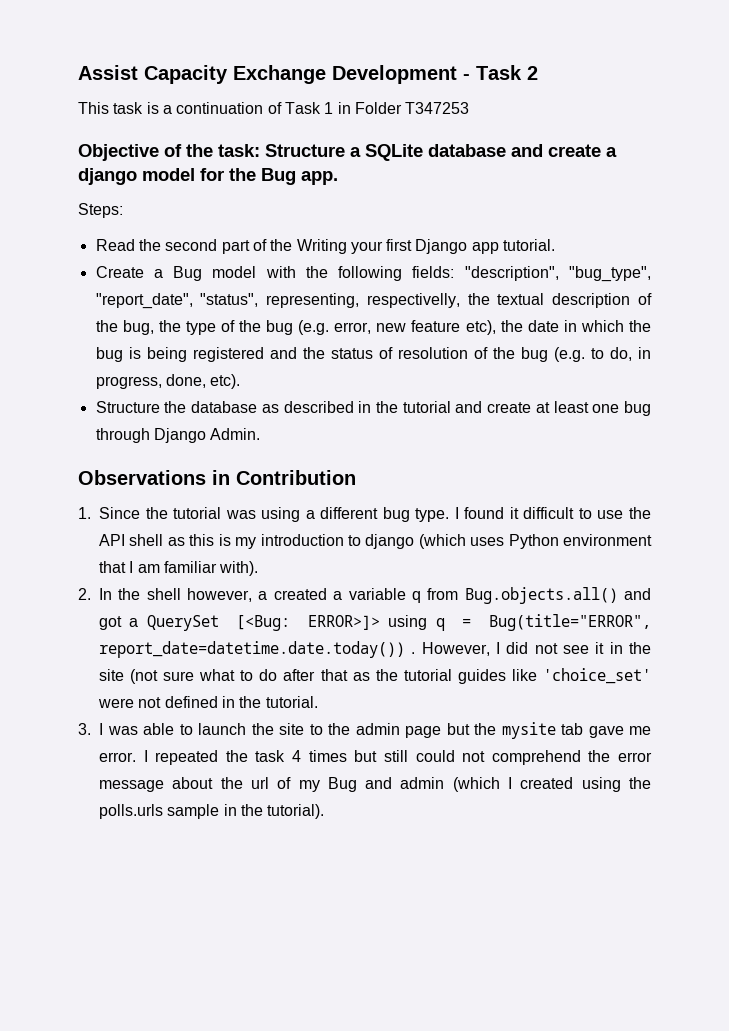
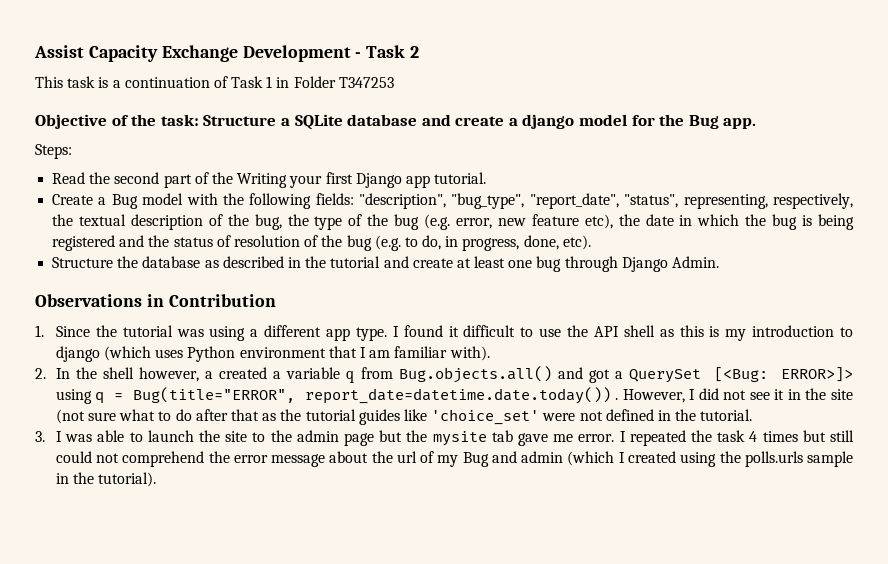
[366,293,460,308] respectivelly, -> [773,193,854,209] respectively,
[382,507,410,522] bug -> [326,328,351,341] app

